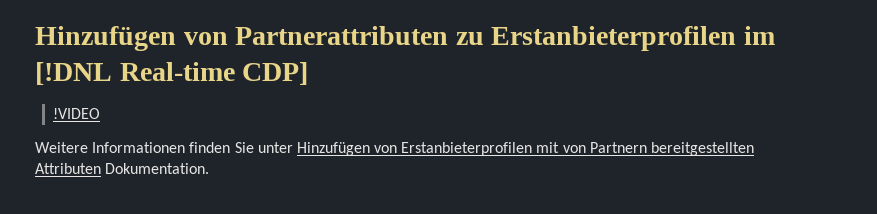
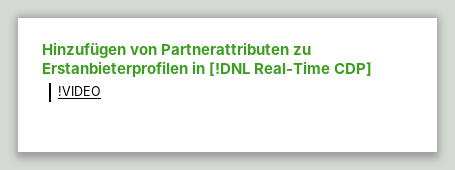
[743,26,775,45] [35,62,235,85] im [!DNL Real-time -> [192,61,331,76] in [!DNL Real-Time
[35,142,755,156] [35,163,210,174] // Weitere Informationen finden Sie unter Hinzufügen von Erstanbieterprofilen mit von Partnern bereitgestellten Attributen Dokumentation. -> (101, 91) none

